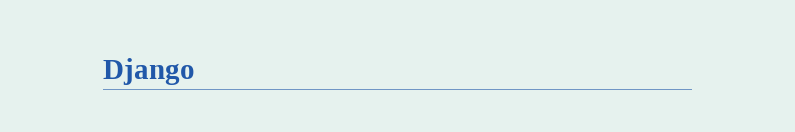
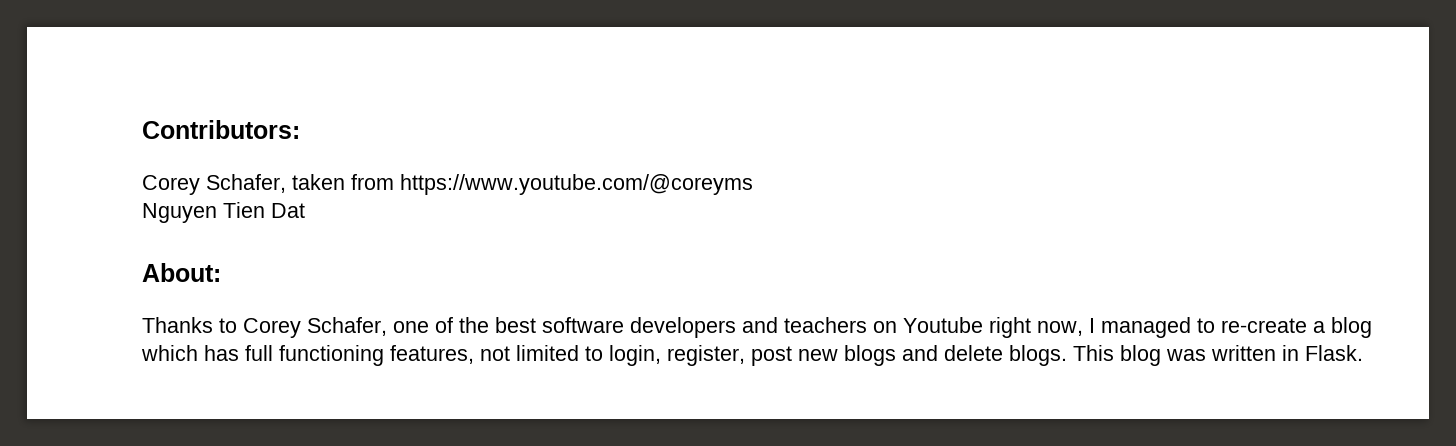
[103,58,195,85] Django -> [142,120,300,139] [142,174,753,195] [142,202,305,223] [142,263,221,282] [142,317,1372,338] [141,345,1363,366] Contributors: // Corey Schafer, taken from https://www.youtube.com/@coreyms // Nguyen Tien Dat // About: // Thanks to Corey Schafer, one of the best software developers and teachers on Youtube right now, I managed to re-create a blog which has full functioning features, not limited to login, register, post new blogs and delete blogs. This blog was written in Flask.

